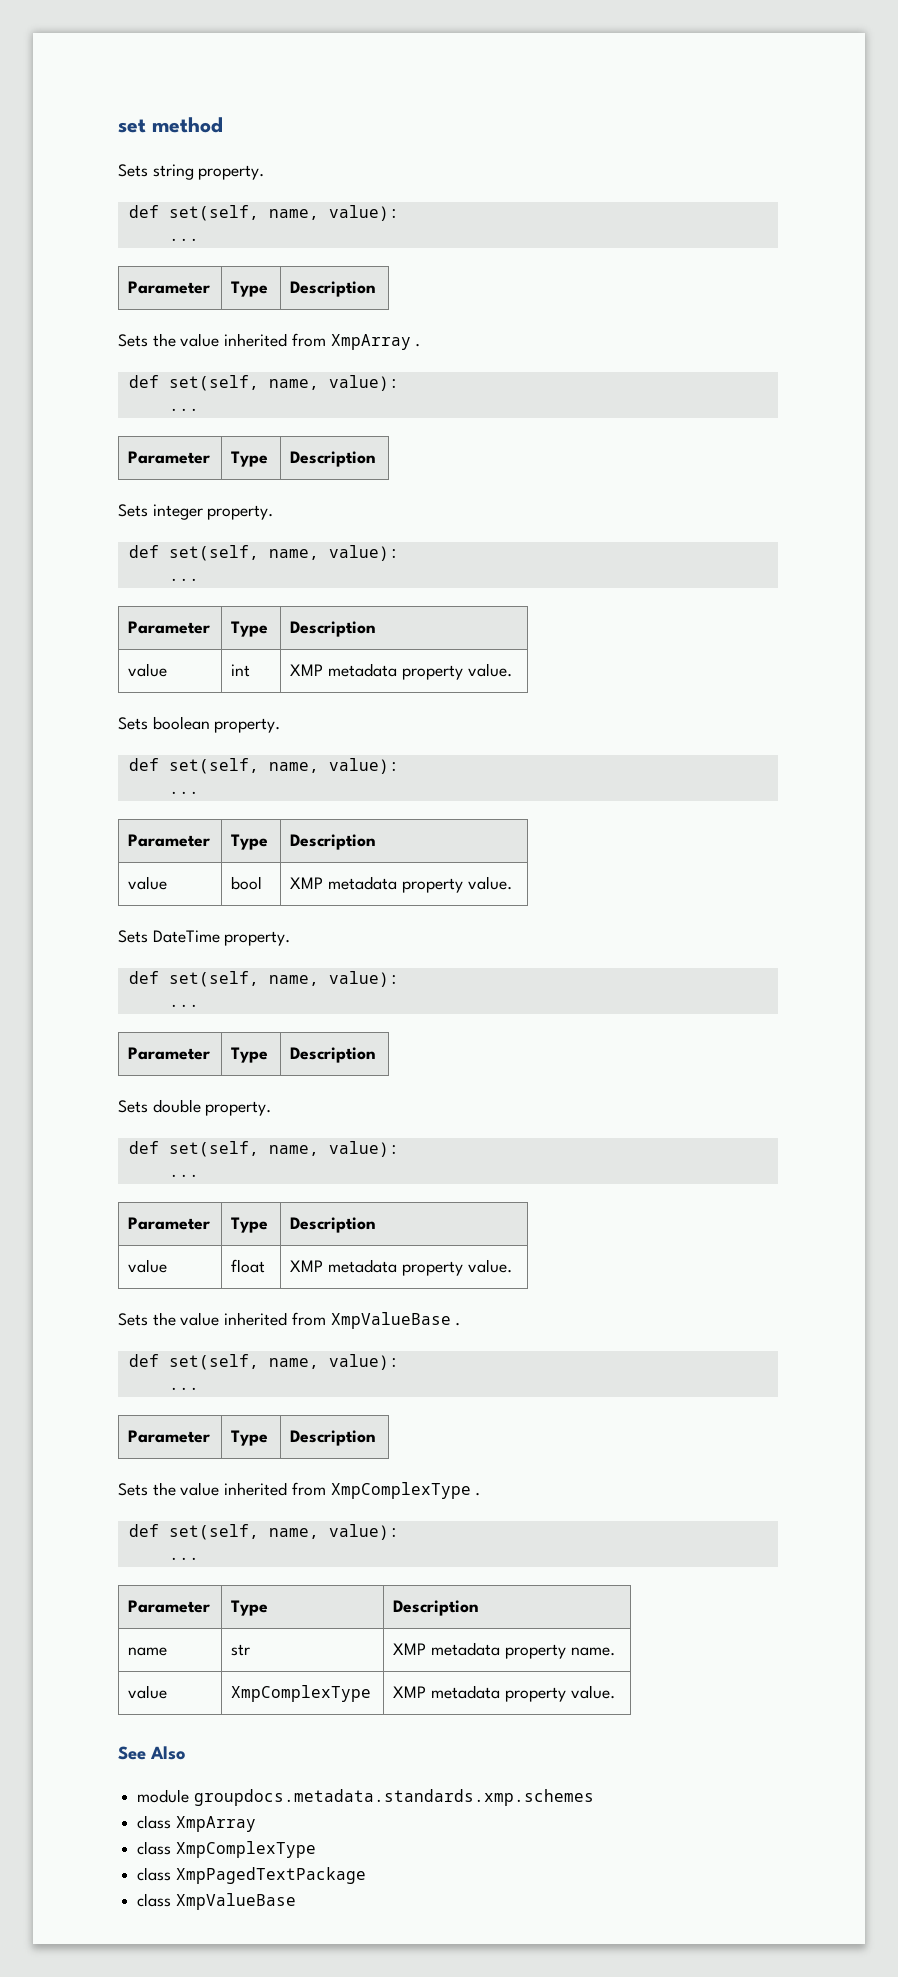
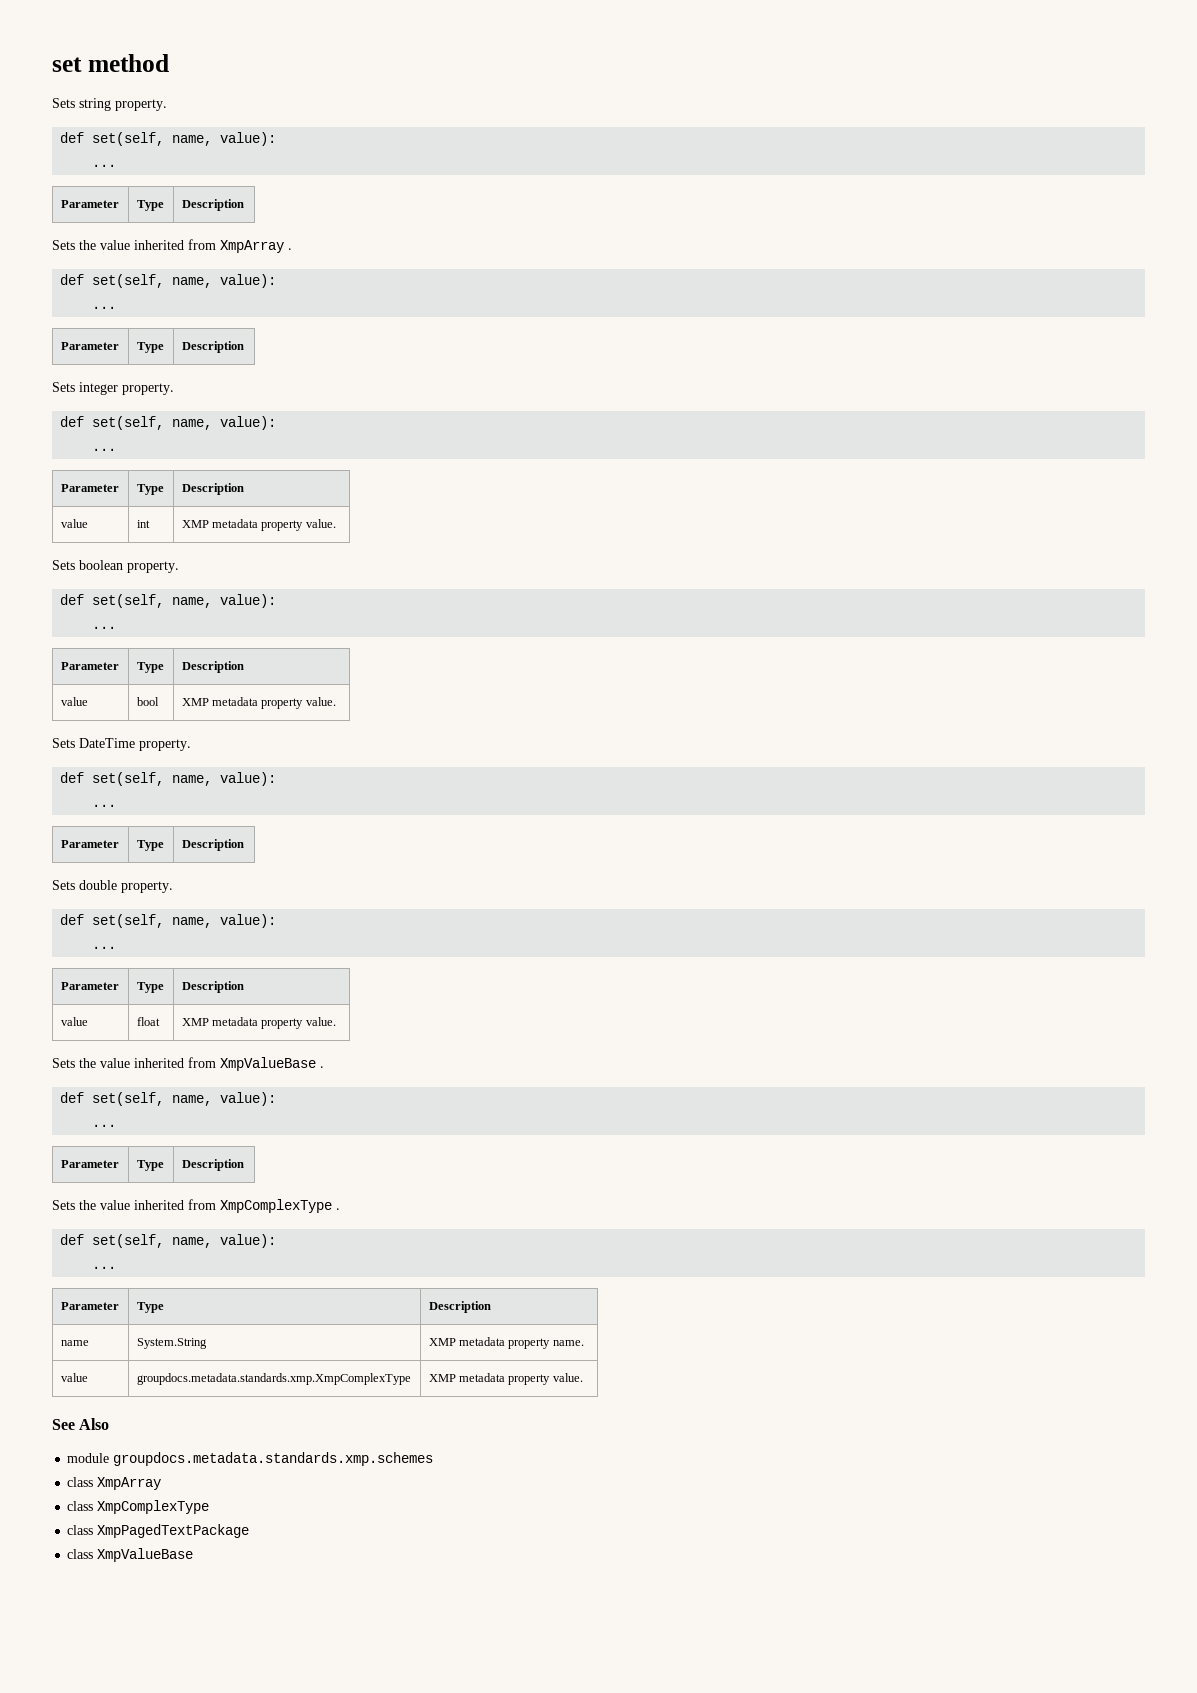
[231,1644,251,1656] str -> [136,1338,207,1349] System.String
[231,1685,372,1702] XmpComplexType -> [136,1373,411,1385] groupdocs.metadata.standards.xmp.XmpComplexType

